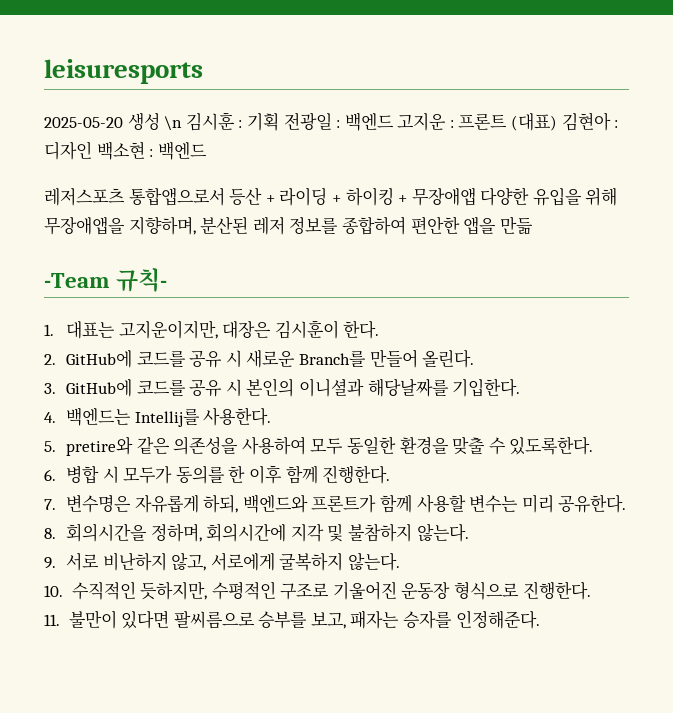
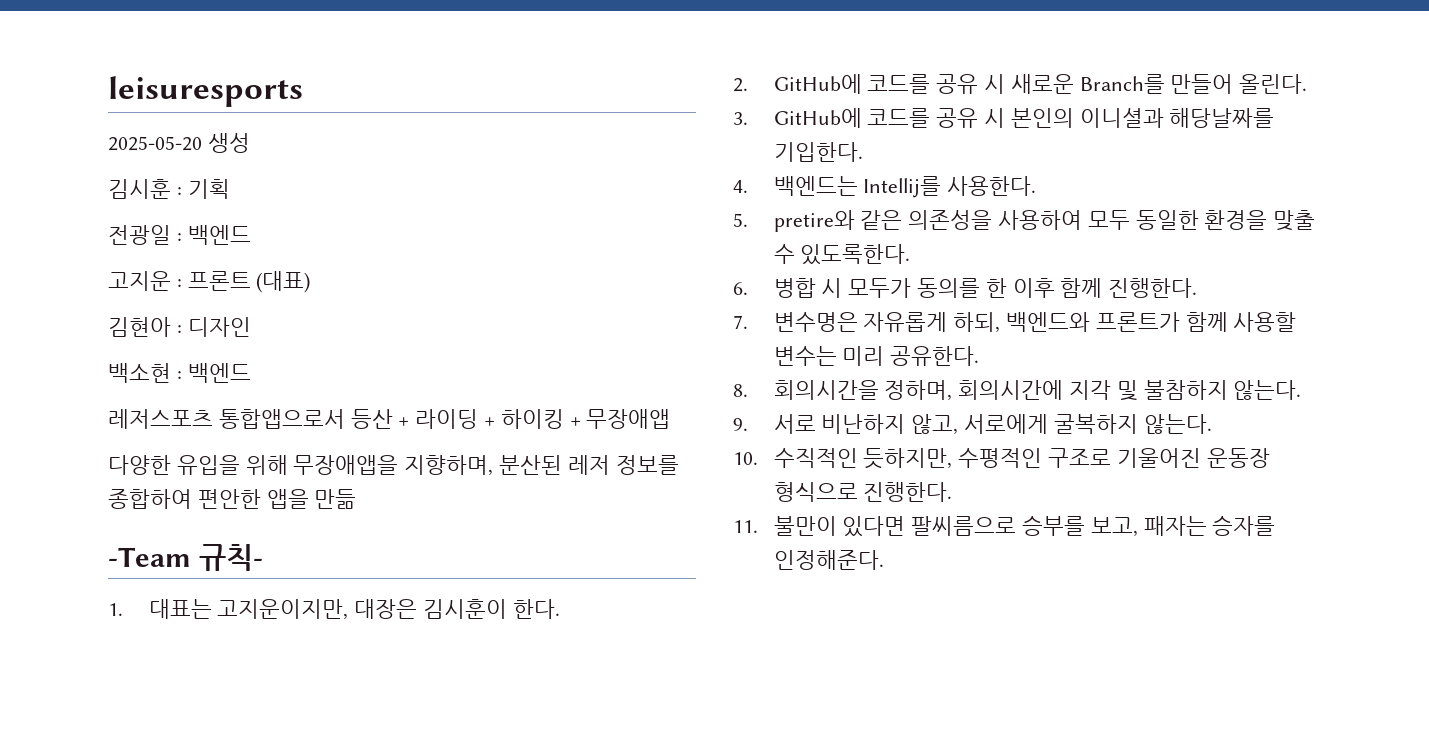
[164,116,183,131] \n -> (250, 143) //
(279, 122) none -> (230, 189) //
(394, 121) none -> (251, 235) //
(558, 122) none -> (311, 282) //
(92, 150) none -> (251, 327) //
(476, 196) none -> (671, 419) //

